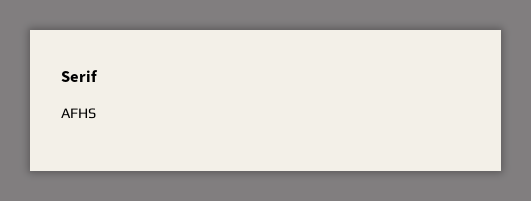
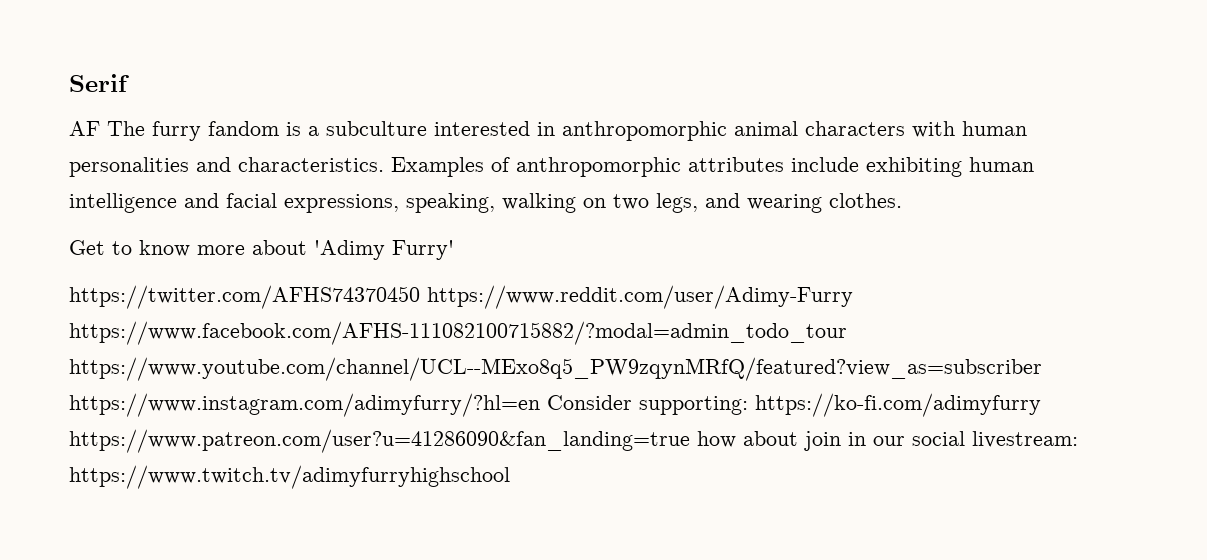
[61,108,96,119] AFHS -> [69,121,1027,141] [69,157,1034,177] [69,193,902,213] [69,240,454,260] [69,285,853,309] [69,321,847,345] [69,357,1042,381] [69,393,1041,417] [69,429,1078,453] [69,465,510,489] AF The furry fandom is a subculture interested in anthropomorphic animal characters with human personalities and characteristics. Examples of anthropomorphic attributes include exhibiting human intelligence and facial expressions, speaking, walking on two legs, and wearing clothes. // Get to know more about 'Adimy Furry' // https://twitter.com/AFHS74370450 https://www.reddit.com/user/Adimy-Furry https://www.facebook.com/AFHS-111082100715882/?modal=admin_todo_tour https://www.youtube.com/channel/UCL--MExo8q5_PW9zqynMRfQ/featured?view_as=subscriber https://www.instagram.com/adimyfurry/?hl=en Consider supporting: https://ko-fi.com/adimyfurry https://www.patreon.com/user?u=41286090&fan_landing=true how about join in our social livestream: https://www.twitch.tv/adimyfurryhighschool

